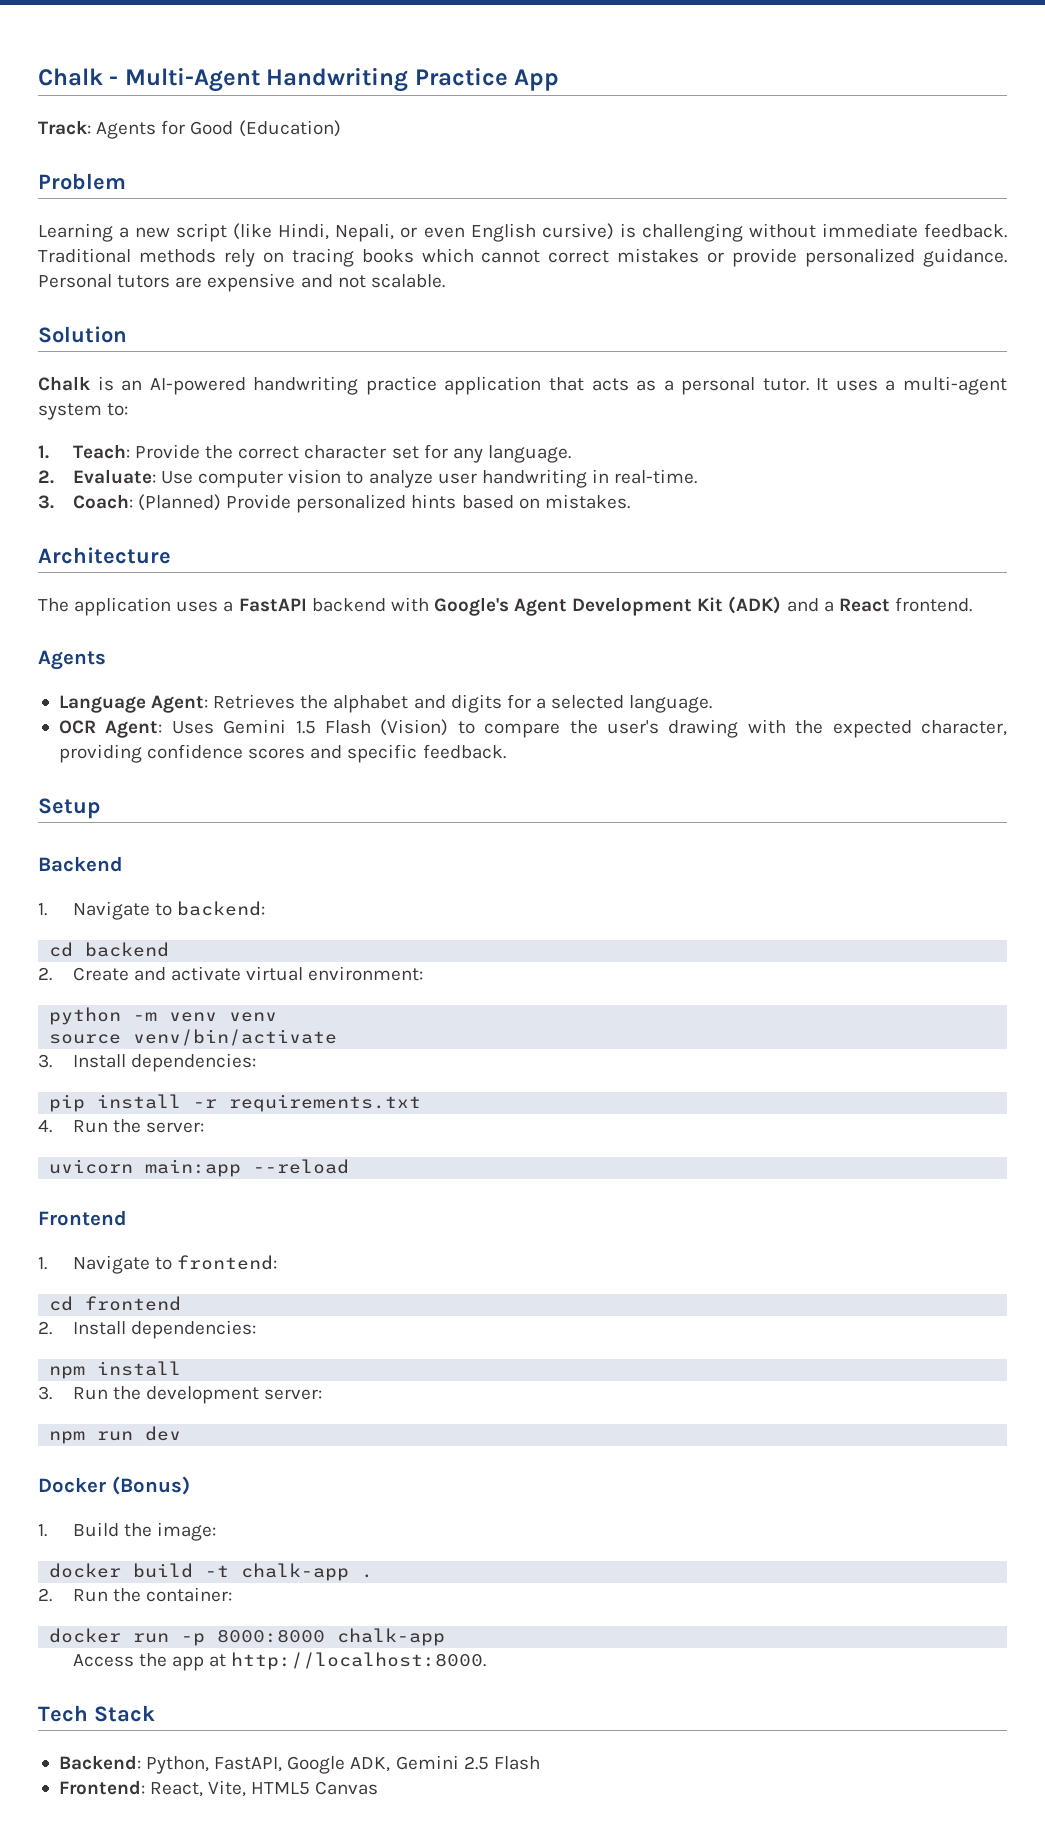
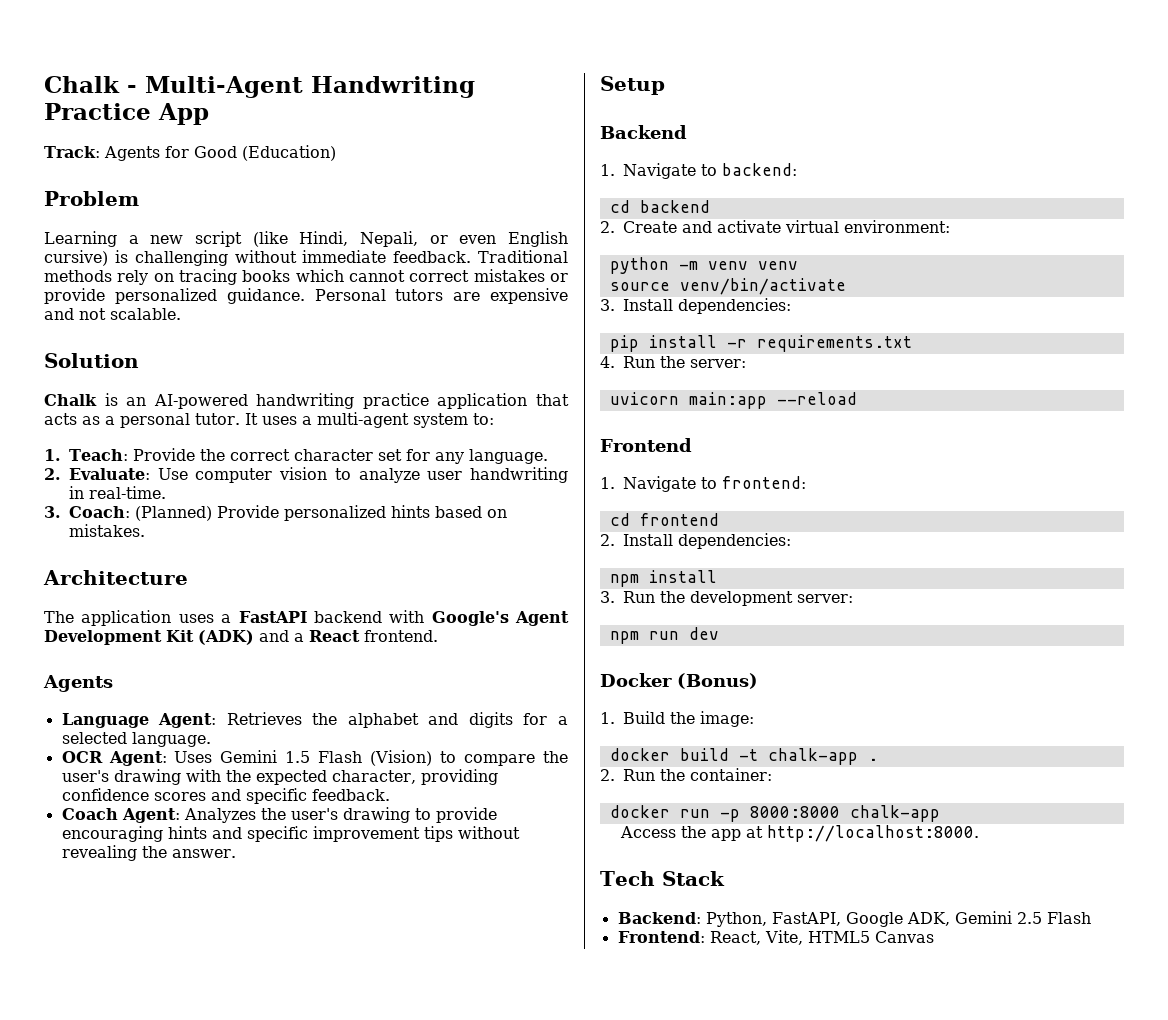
(506, 751) none -> [61,807,497,823] [61,826,520,842] [61,845,236,861] // Coach Agent: Analyzes the user's drawing to provide encouraging hints and specific improvement tips without revealing the answer.

